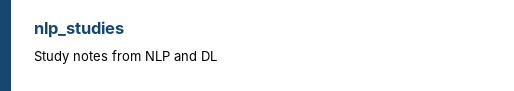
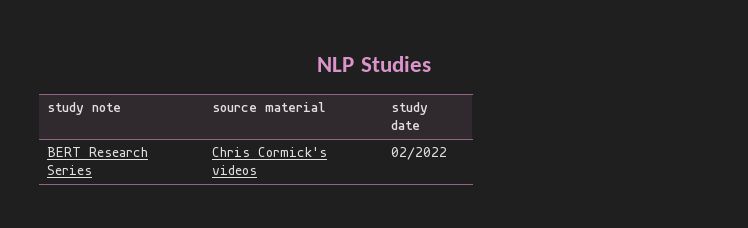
[34,21,124,38] [34,50,217,64] nlp_studies // Study notes from NLP and DL -> [317,56,431,72] [47,102,122,115] [212,102,327,112] [391,102,429,115] [391,120,421,130] [47,147,149,157] [47,165,93,175] [212,147,328,157] [212,165,258,175] [391,147,448,160] NLP Studies // study note | source material | study date // BERT Research Series | Chris Cormick's videos | 02/2022

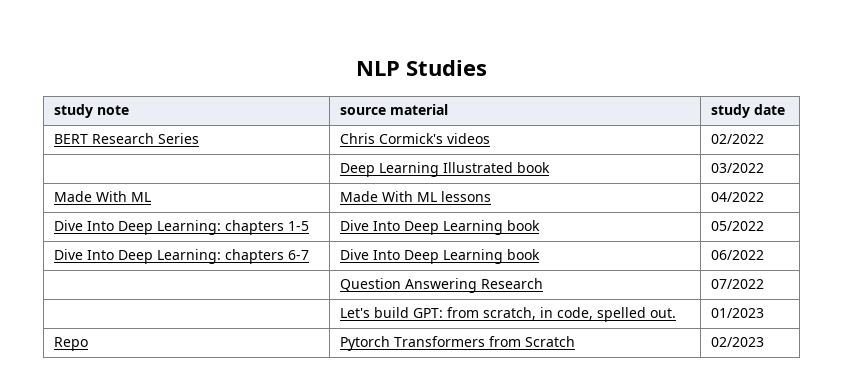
(448, 153) none -> [339,162,550,177] [710,163,764,173] [53,191,151,202] [339,191,491,202] [710,192,764,202] [53,220,309,235] [339,220,540,235] [710,221,764,231] [53,249,309,264] [339,249,540,264] [710,250,764,260] [339,278,543,293] [710,279,764,289] [339,307,676,322] [710,308,764,318] [53,337,88,351] [339,336,575,351] [710,337,764,347] // | Deep Learning Illustrated book | 03/2022 // Made With ML | Made With ML lessons | 04/2022 // Dive Into Deep Learning: chapters 1-5 | Dive Into Deep Learning book | 05/2022 // Dive Into Deep Learning: chapters 6-7 | Dive Into Deep Learning book | 06/2022 // | Question Answering Research | 07/2022 // | Let's build GPT: from scratch, in code, spelled out. | 01/2023 // Repo | Pytorch Transformers from Scratch | 02/2023

